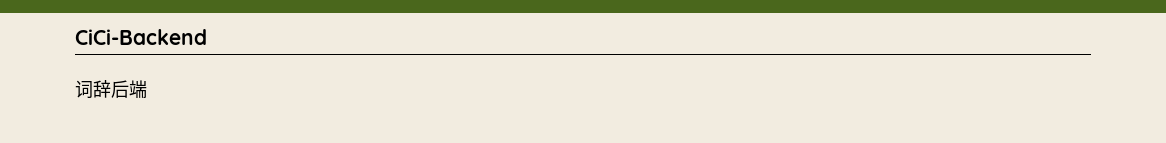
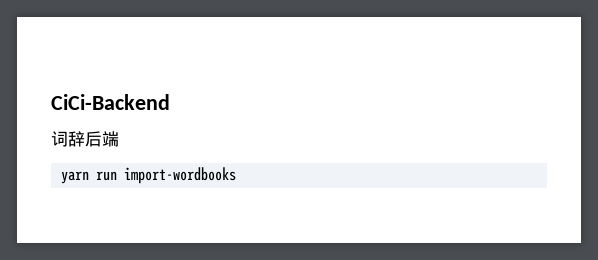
(147, 89) none -> [61,167,237,184] // yarn run import-wordbooks

